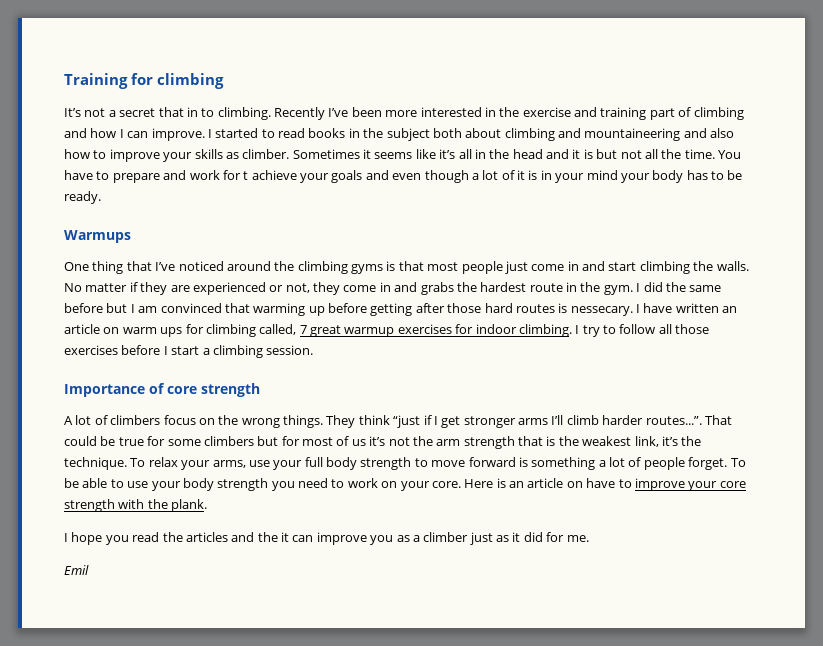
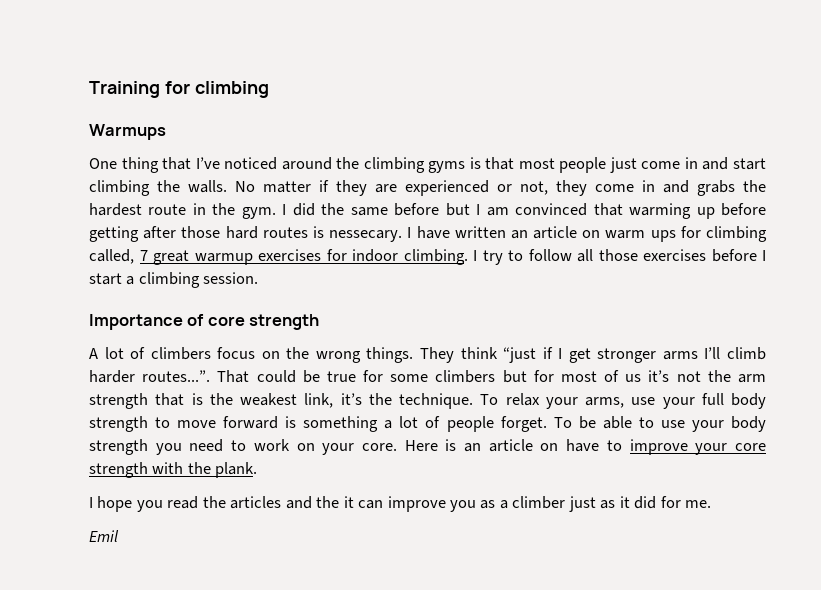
[64,107,744,120] [64,128,735,141] [64,149,741,162] [64,170,743,183] [64,191,101,204] // It’s not a secret that in to climbing. Recently I’ve been more interested in the exercise and training part of climbing and how I can improve. I started to read books in the subject both about climbing and mountaineering and also how to improve your skills as climber. Sometimes it seems like it’s all in the head and it is but not all the time. You have to prepare and work for t achieve your goals and even though a lot of it is in your mind your body has to be ready. -> (269, 89) none

